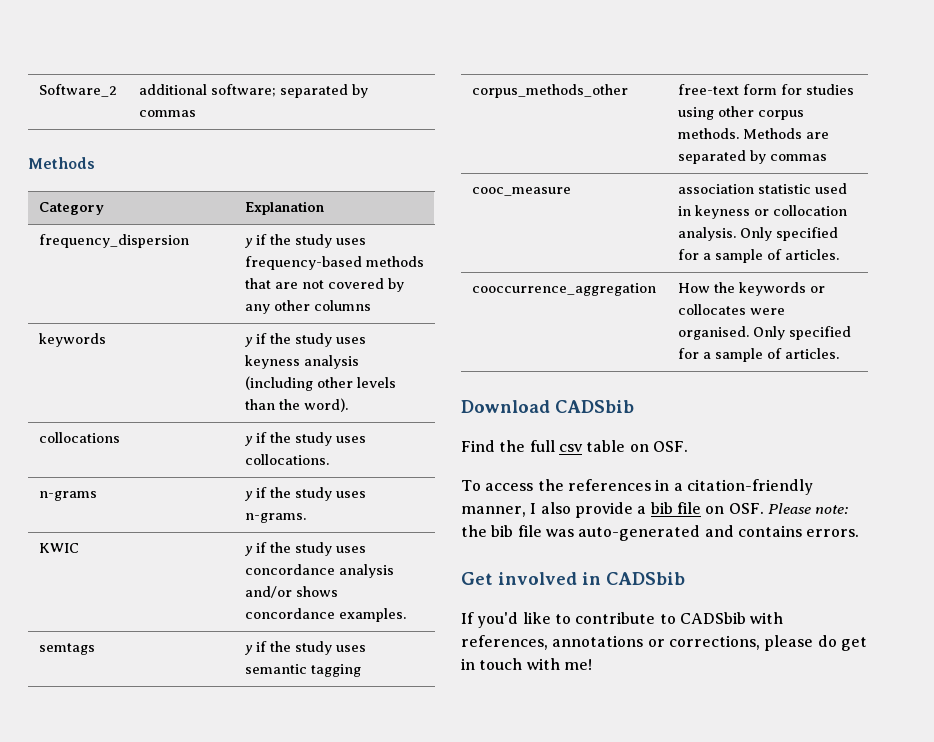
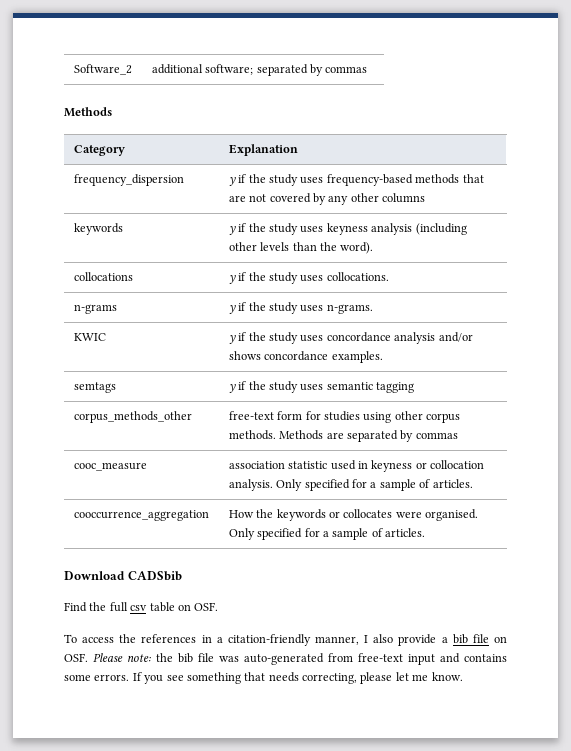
(701, 533) none -> [328,653,435,665] from free-text input
(802, 531) none -> [64,674,91,681] some
[461,572,685,585] [461,612,784,628] [461,635,867,651] [461,658,592,670] // Get involved in CADSbib // If you'd like to contribute to CADSbib with references, annotations or corrections, please do get in touch with me! -> [132,672,463,684] If you see something that needs correcting, please let me know.

